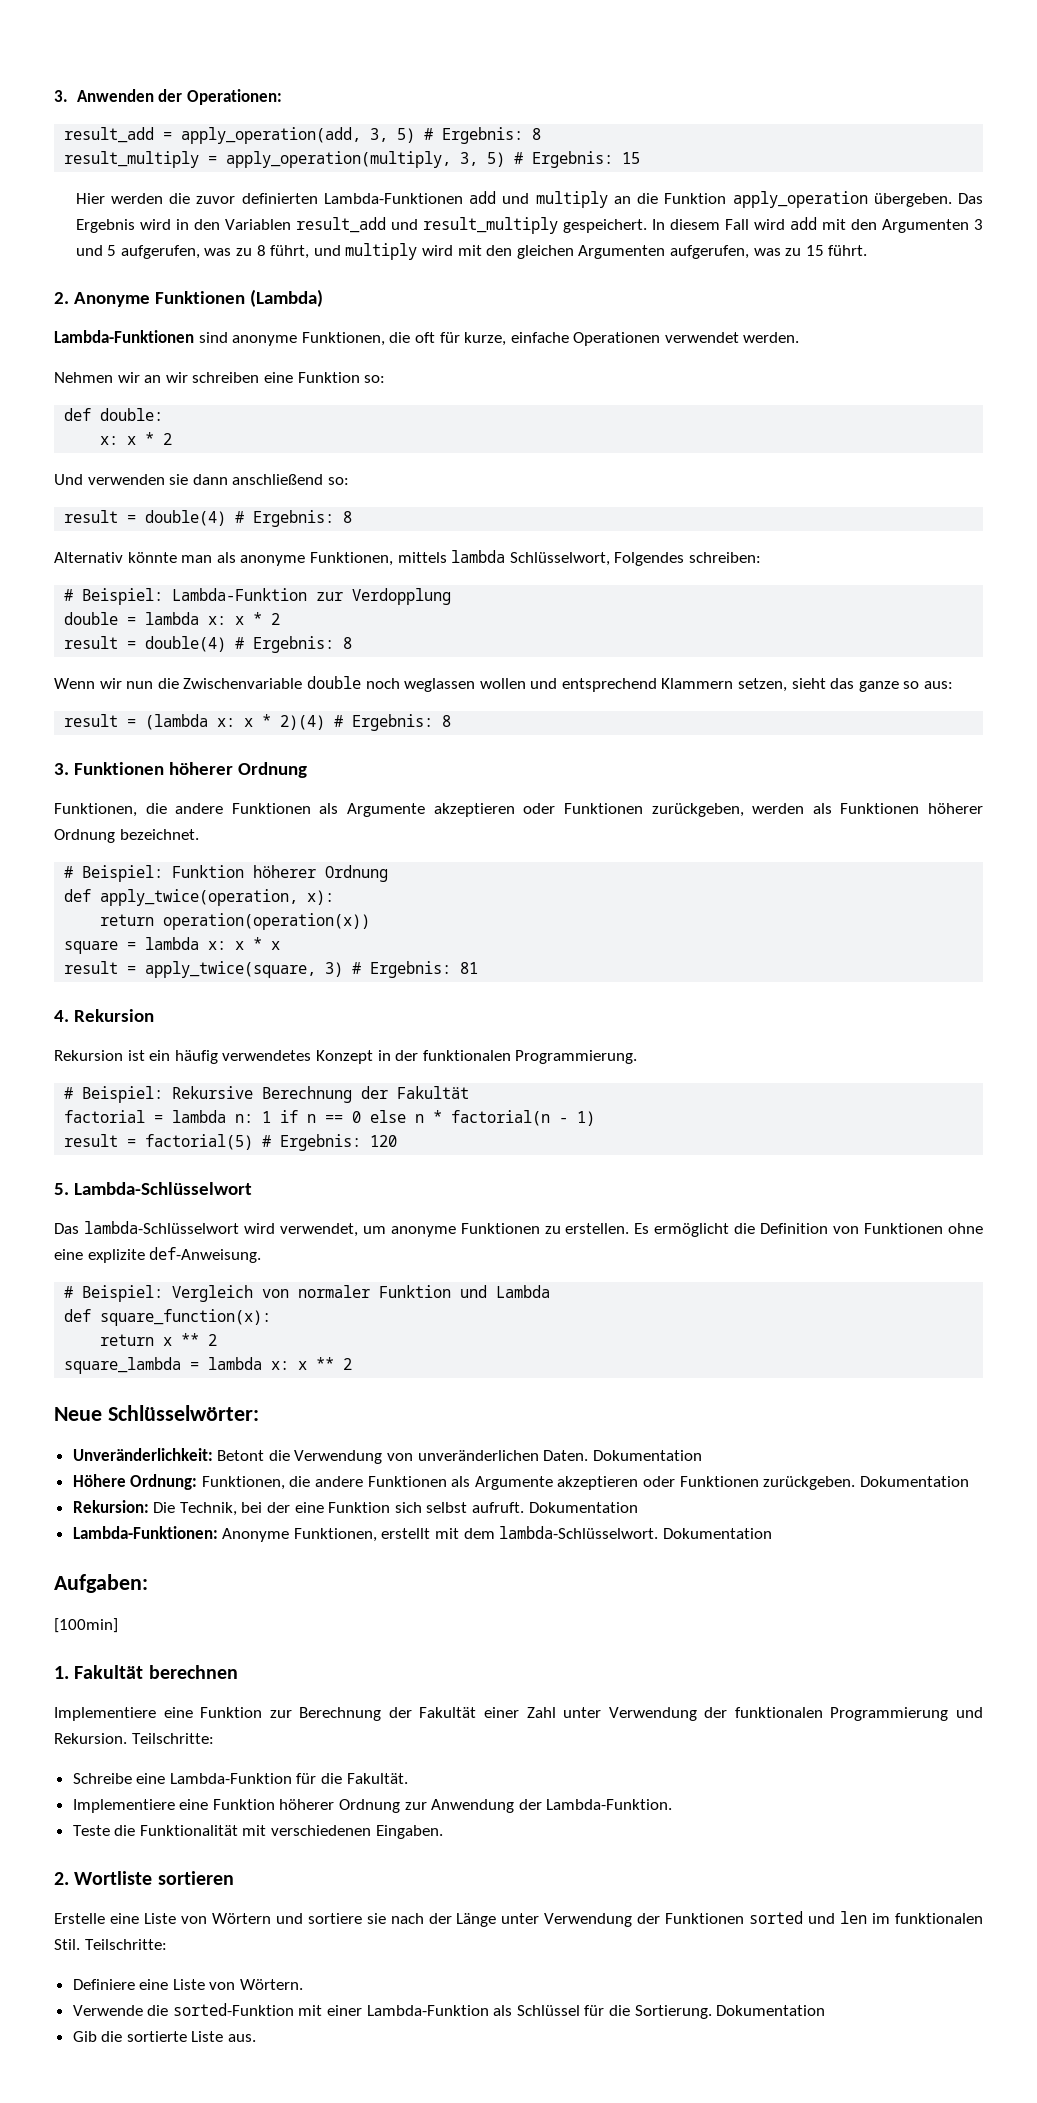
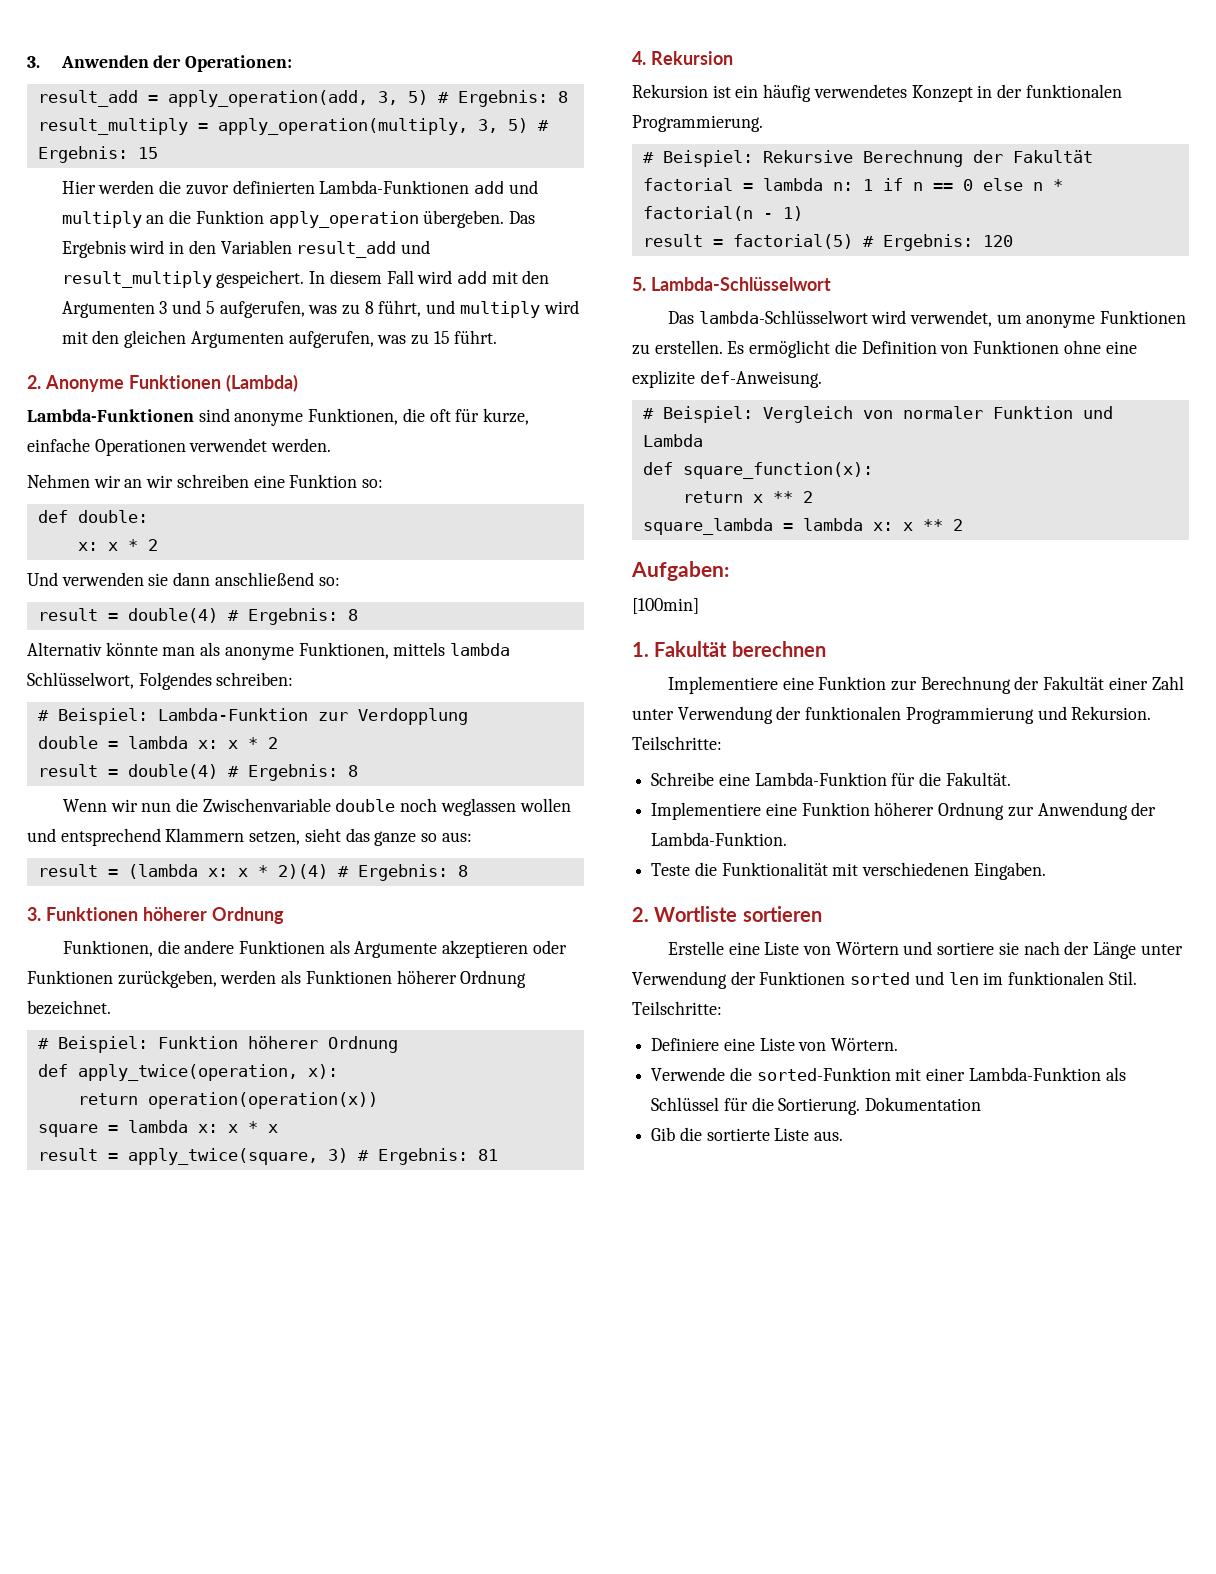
[54,1405,259,1421] [72,1448,702,1464] [72,1474,969,1490] [72,1500,638,1516] [72,1526,772,1542] // Neue Schlüsselwörter: // Unveränderlichkeit: Betont die Verwendung von unveränderlichen Daten. Dokumentation // Höhere Ordnung: Funktionen, die andere Funktionen als Argumente akzeptieren oder Funktionen zurückgeben. Dokumentation // Rekursion: Die Technik, bei der eine Funktion sich selbst aufruft. Dokumentation // Lambda-Funktionen: Anonyme Funktionen, erstellt mit dem lambda-Schlüsselwort. Dokumentation -> (963, 525) none

